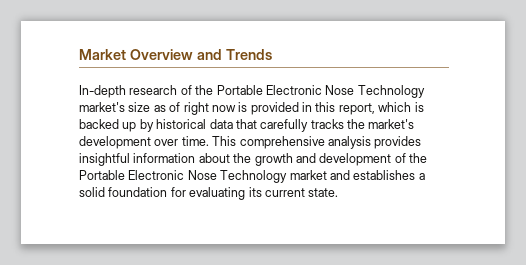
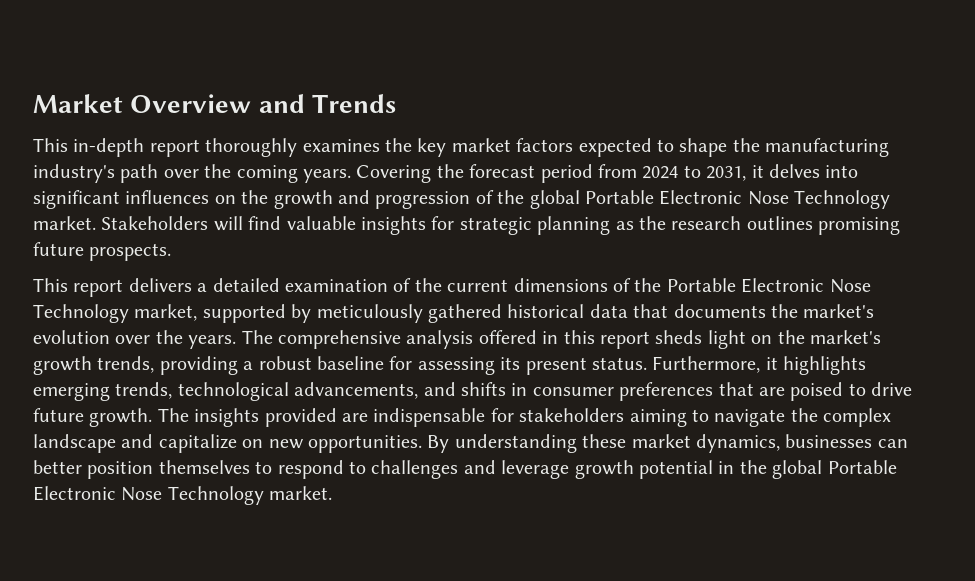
[79,85,425,98] [79,102,424,115] [79,119,415,132] [79,136,422,149] [79,153,427,166] [79,170,425,183] [79,187,339,200] In-depth research of the Portable Electronic Nose Technology market's size as of right now is provided in this report, which is backed up by historical data that carefully tracks the market's development over time. This comprehensive analysis provides insightful information about the growth and development of the Portable Electronic Nose Technology market and establishes a solid foundation for evaluating its current state. -> [33,138,890,157] [33,164,859,183] [33,190,891,209] [33,216,901,235] [33,242,172,261] [33,278,871,297] [33,304,875,323] [33,330,881,349] [33,356,867,375] [33,382,913,401] [33,408,892,427] [33,434,908,453] [33,460,897,479] [33,486,333,505] This in-depth report thoroughly examines the key market factors expected to shape the manufacturing industry's path over the coming years. Covering the forecast period from 2024 to 2031, it delves into significant influences on the growth and progression of the global Portable Electronic Nose Technology market. Stakeholders will find valuable insights for strategic planning as the research outlines promising future prospects. // This report delivers a detailed examination of the current dimensions of the Portable Electronic Nose Technology market, supported by meticulously gathered historical data that documents the market's evolution over the years. The comprehensive analysis offered in this report sheds light on the market's growth trends, providing a robust baseline for assessing its present status. Furthermore, it highlights emerging trends, technological advancements, and shifts in consumer preferences that are poised to drive future growth. The insights provided are indispensable for stakeholders aiming to navigate the complex landscape and capitalize on new opportunities. By understanding these market dynamics, businesses can better position themselves to respond to challenges and leverage growth potential in the global Portable Electronic Nose Technology market.

